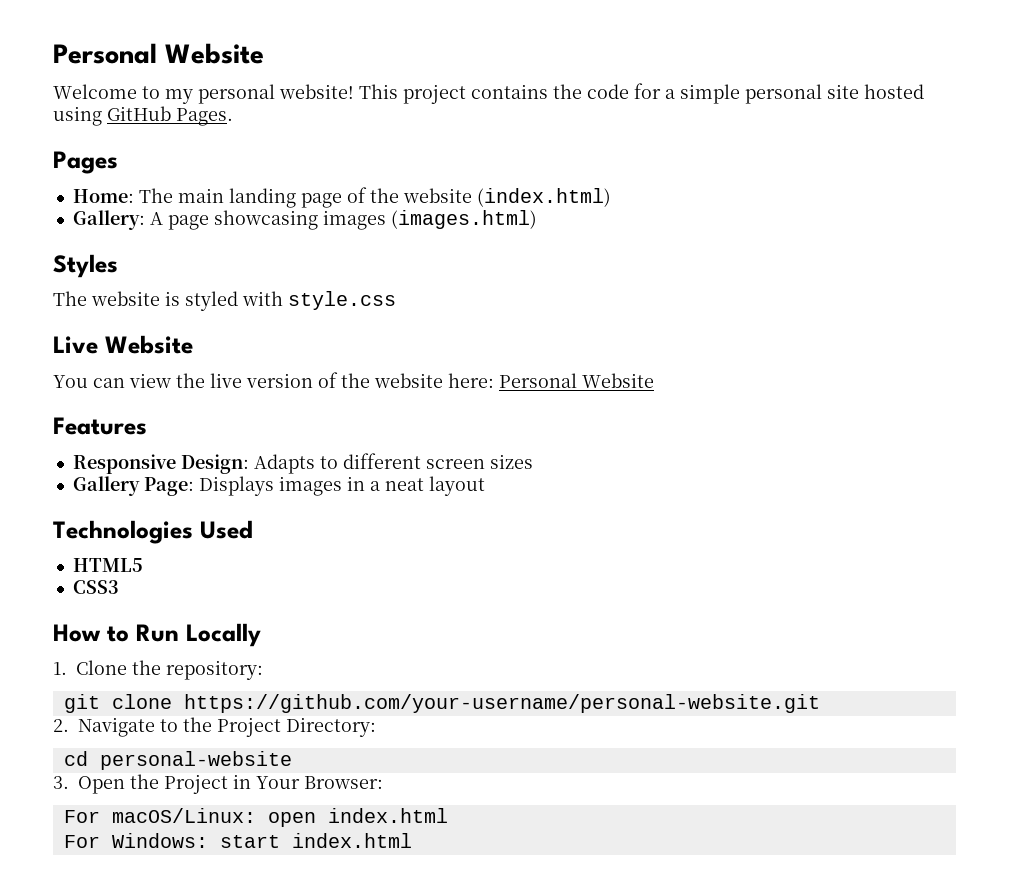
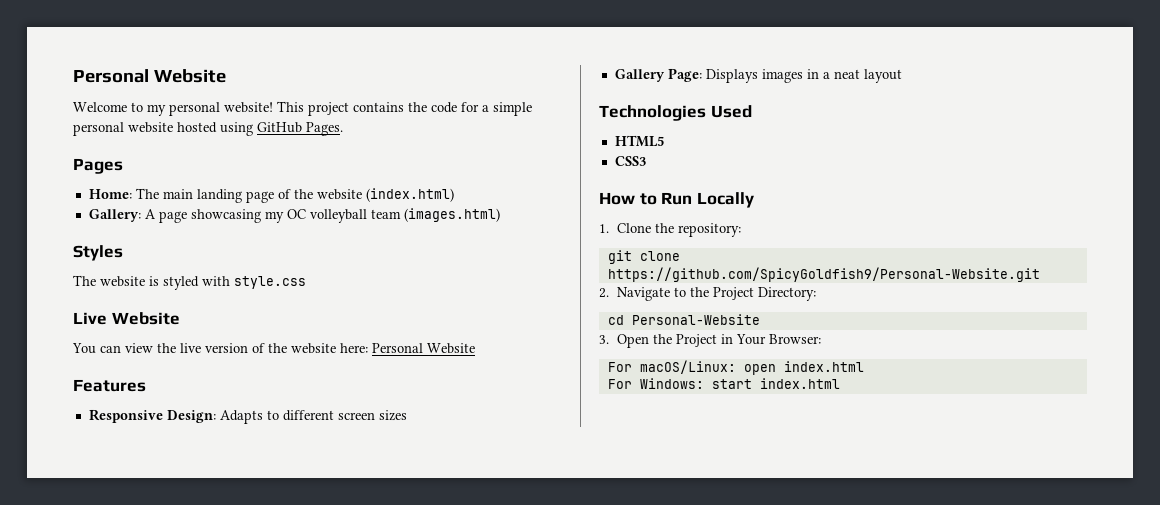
[827,84,859,99] site -> [128,122,173,133] website
[322,210,386,230] images -> [264,209,401,223] my OC volleyball team
[183,694,820,713] https://github.com/your-username/personal-website.git -> [607,267,1040,282] https://github.com/SpicyGoldfish9/Personal-Website.git
[99,751,292,770] personal-website -> [631,314,760,325] Personal-Website

